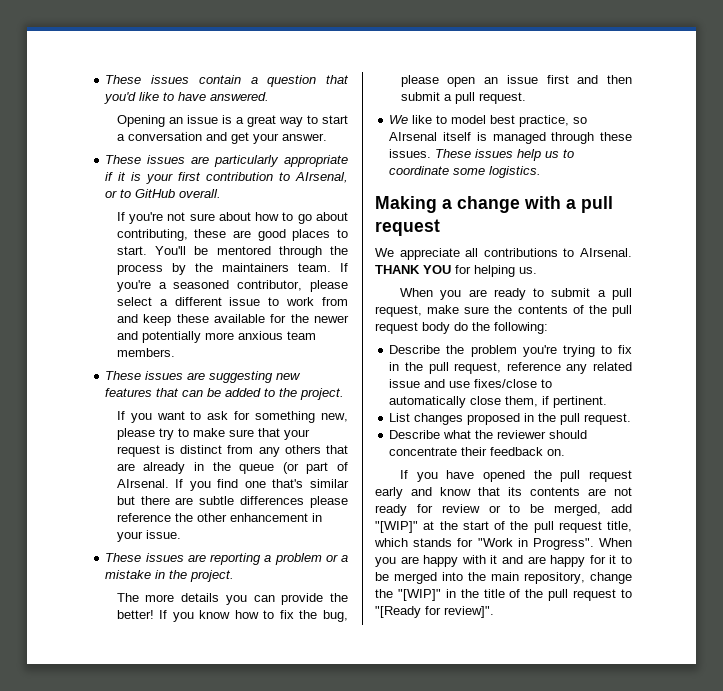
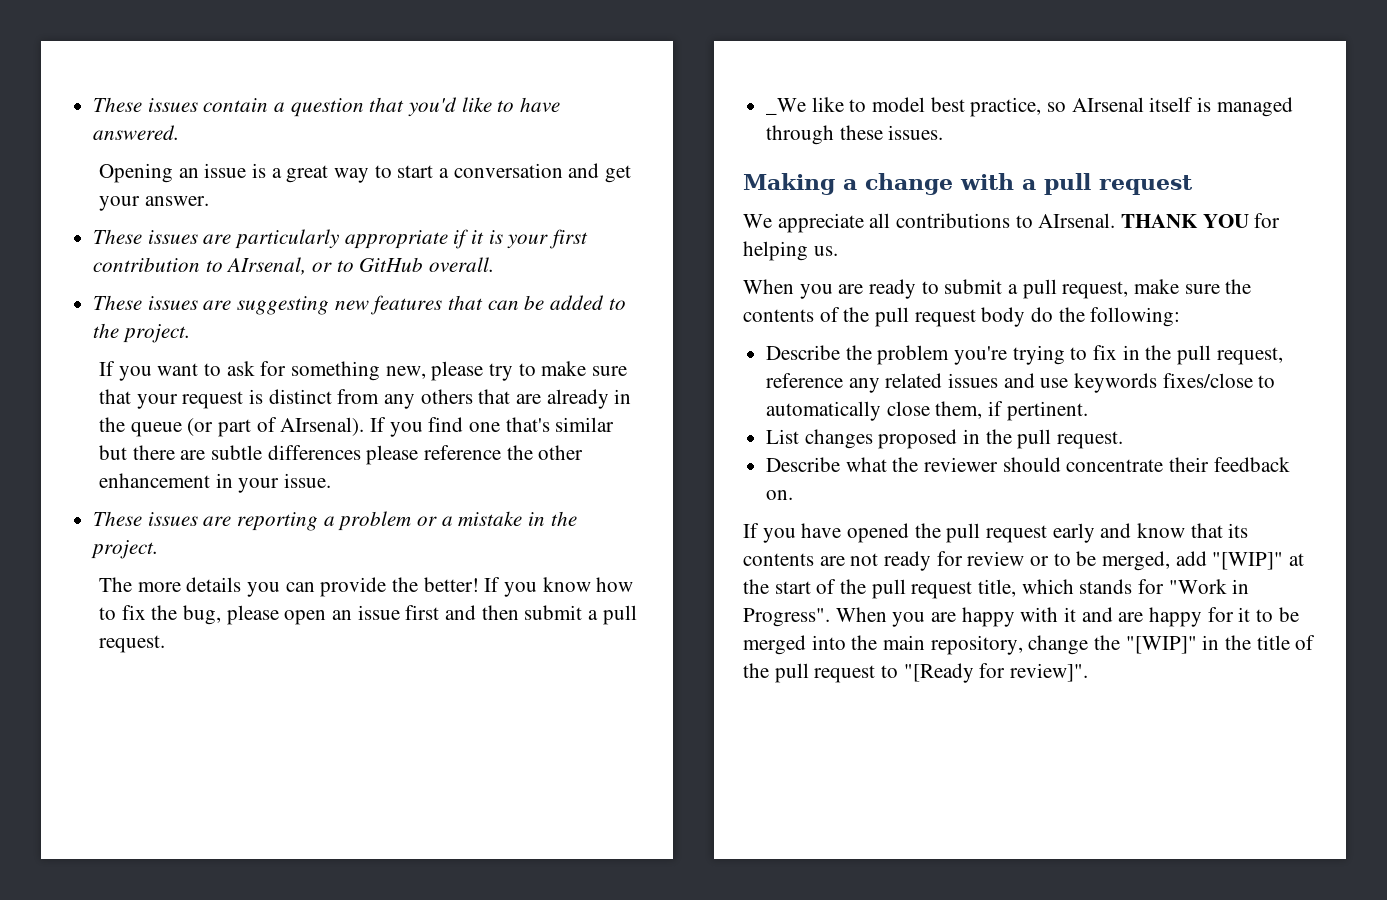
[116,212,348,224] [116,229,348,241] [116,246,348,258] [116,263,348,275] [116,280,348,292] [116,297,348,306] [116,314,349,326] [116,331,316,343] [116,348,175,357] // If you're not sure about how to go about contributing, these are good places to start. You'll be mentored through the process by the maintainers team. If you're a seasoned contributor, please select a different issue to work from and keep these available for the newer and potentially more anxious team members. -> (495, 264) none
[116,479,169,488] AIrsenal. -> [280,417,365,436] AIrsenal).
[389,115,409,124] We -> [766,98,807,115] _We
[435,149,575,161] [389,166,542,178] These issues help us to coordinate some logistics. -> (944, 132) none
[389,379,421,388] issue -> [948,373,999,388] issues
(471, 384) none -> [1074,373,1158,393] keywords

